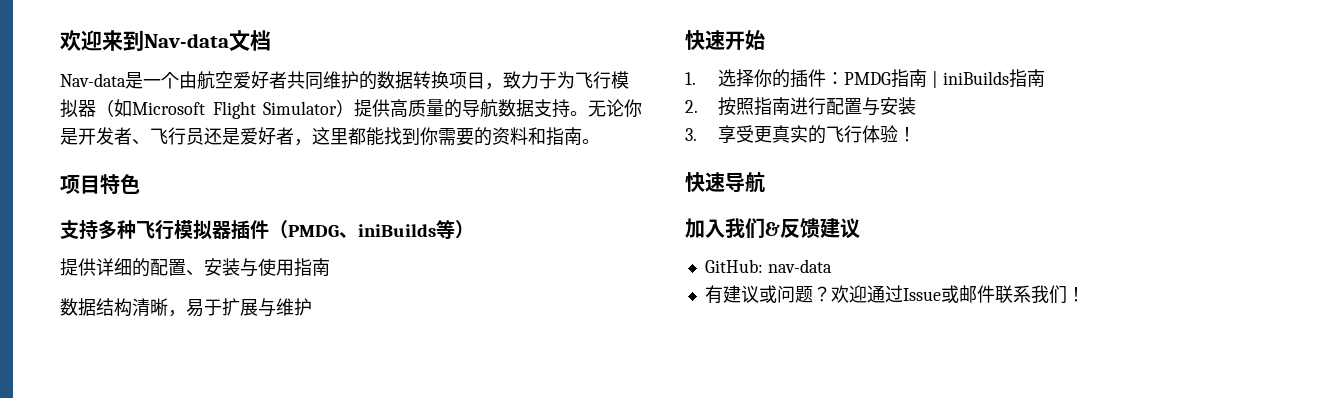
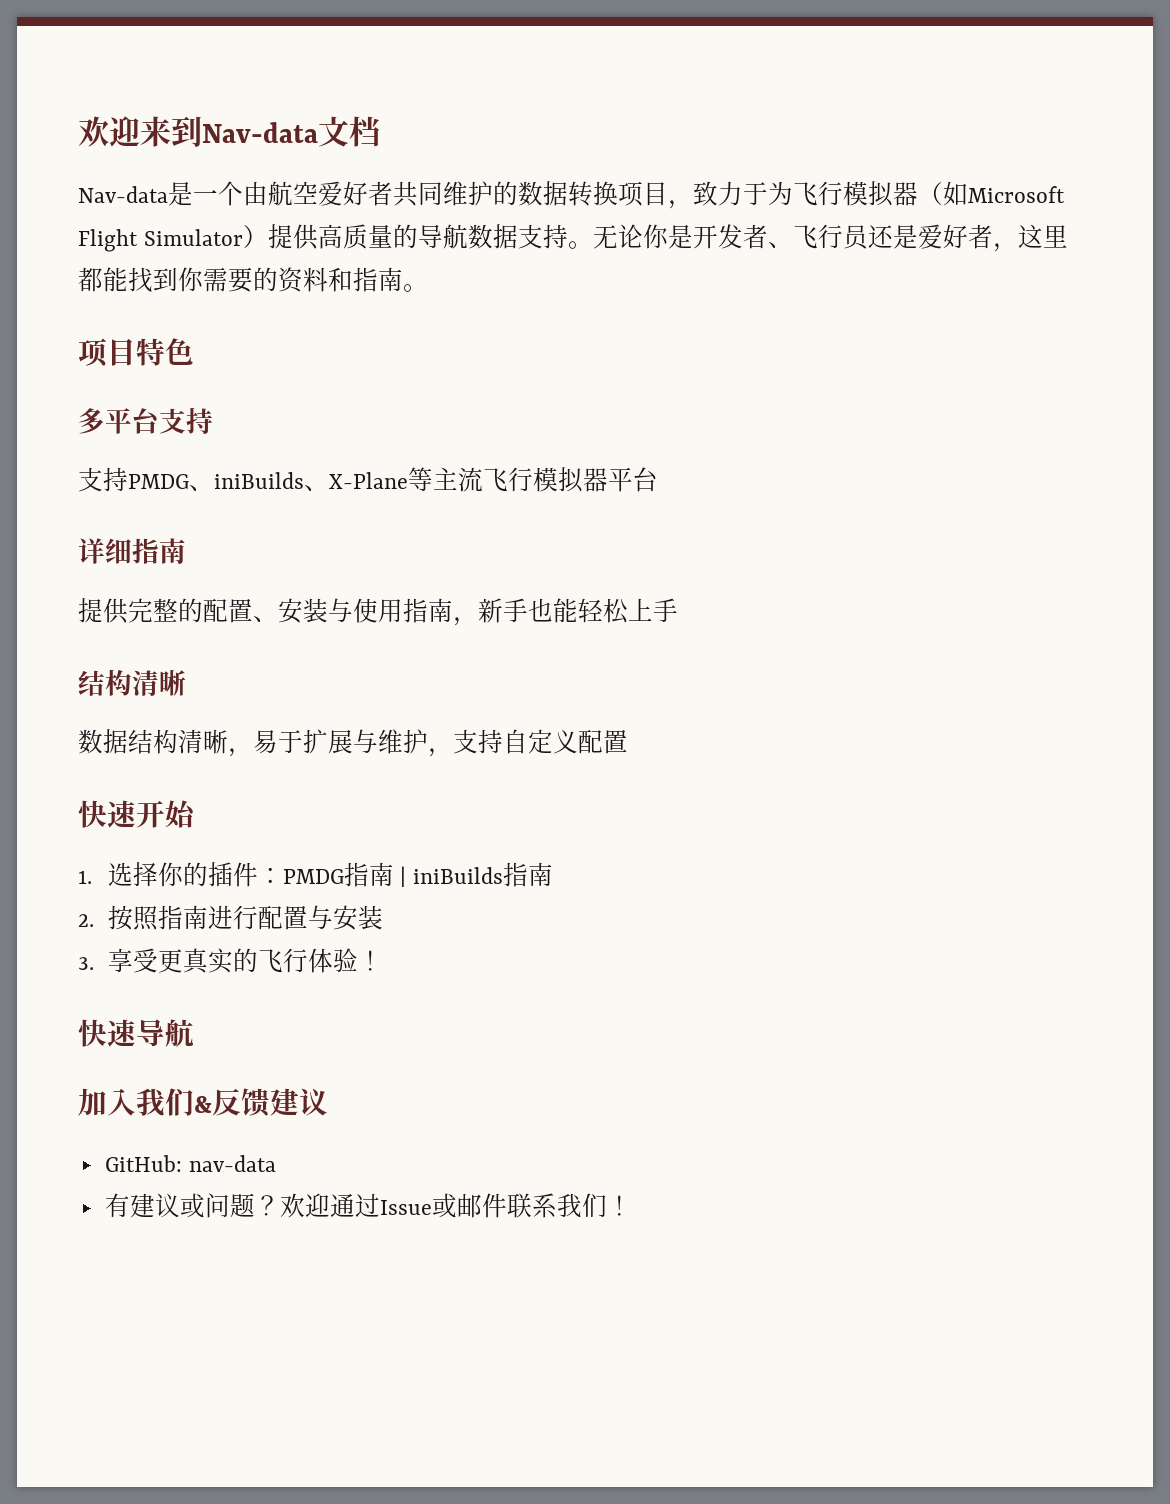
[60,220,474,240] [60,258,132,276] 支持多种飞行模拟器插件（PMDG、iniBuilds等） // 提供详细 -> [78,407,213,434] [78,467,658,493] [78,538,186,564] [78,598,178,624] 多平台支持 // 支持PMDG、iniBuilds、X-Plane等主流飞行模拟器平台 // 详细指南 // 提供完整
(330, 267) none -> [453,598,678,626] [78,669,186,696] ，新手也能轻松上手 // 结构清晰
(312, 307) none -> [428,729,628,757] ，支持自定义配置

